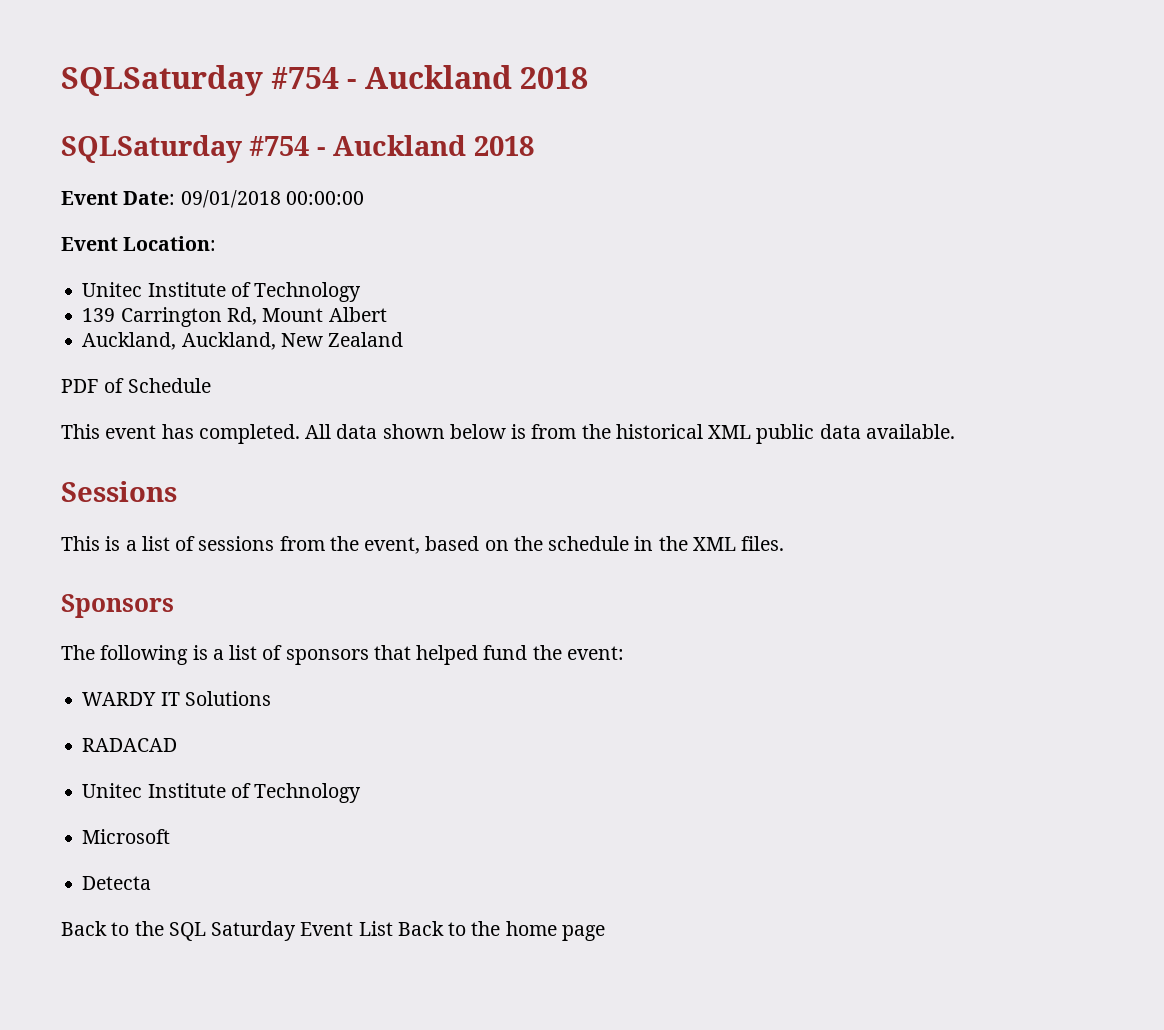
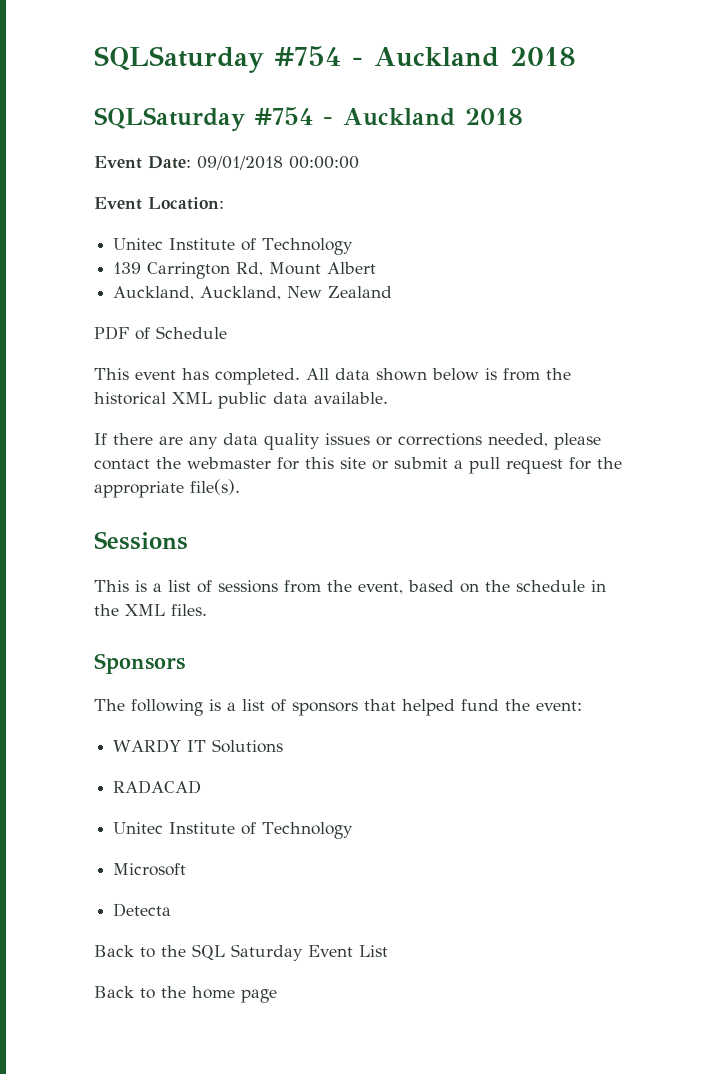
(955, 431) none -> [94,433,601,450] [94,457,622,474] [94,479,240,498] // If there are any data quality issues or corrections needed, please contact the webmaster for this site or submit a pull request for the appropriate file(s).
(393, 928) none -> (388, 951) //

